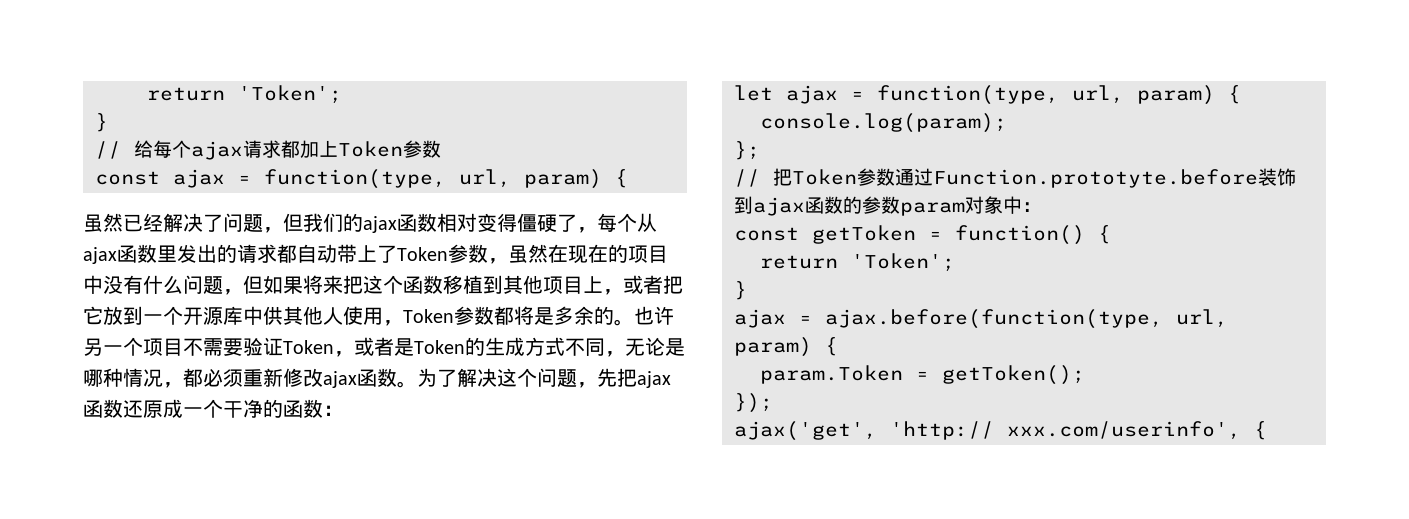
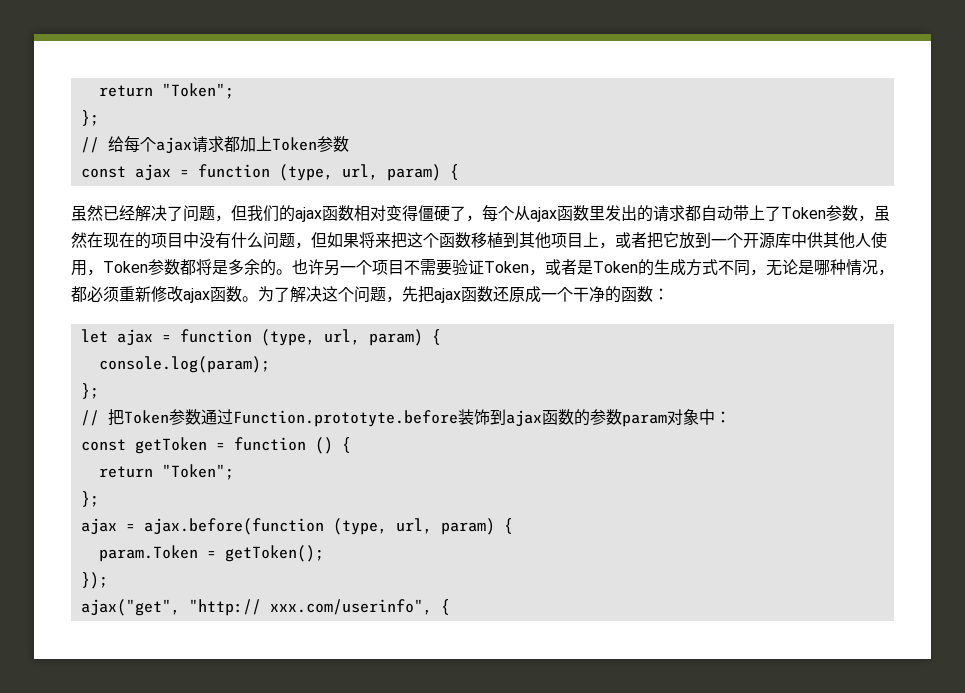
[147,85,342,104] [95,113,108,132] return 'Token'; // } -> [98,83,234,99] [80,110,99,126] return "Token"; // };
[264,169,446,189] function(type, -> [197,164,333,181] function (type,
[877,85,1059,105] function(type, -> [179,329,315,346] function (type,
[955,225,1085,245] function() -> [233,437,333,454] function ()
[851,253,955,272] [734,281,747,300] [734,309,1163,329] 'Token'; // } // ajax = ajax.before(function(type, -> [161,464,234,480] [80,491,99,507] [80,518,387,535] "Token"; // }; // ajax = ajax.before(function (type,
[734,421,1241,441] ajax('get', 'http:// xxx.com/userinfo', -> [80,599,432,616] ajax("get", "http:// xxx.com/userinfo",

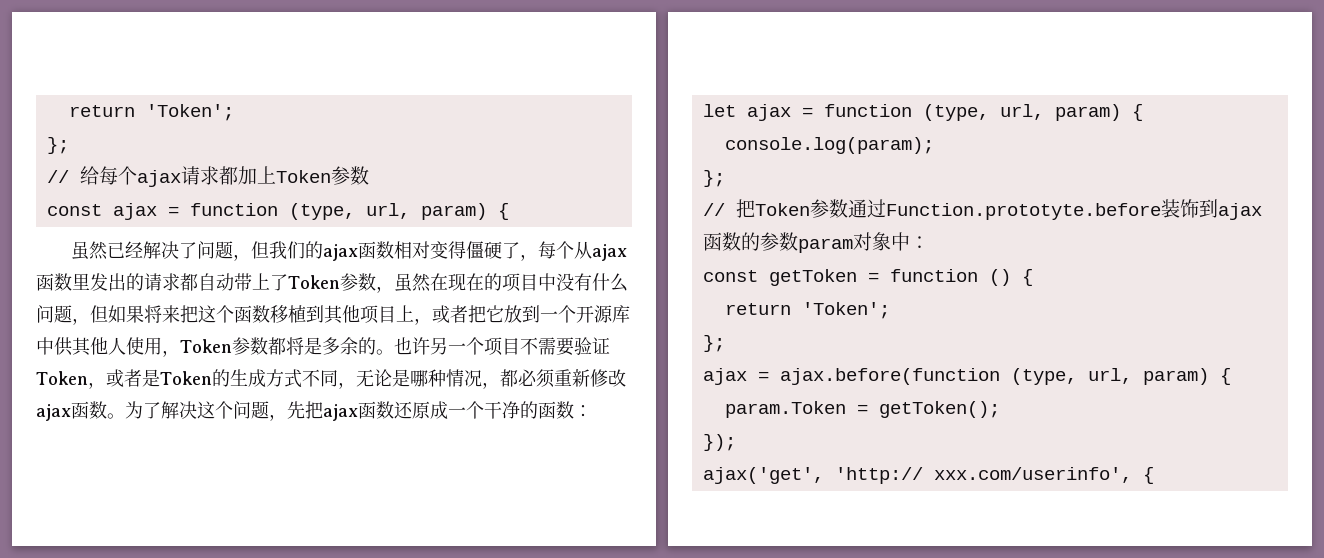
[98,83,234,99] return "Token"; -> [68,104,234,121] return 'Token';
[161,464,234,480] "Token"; -> [801,302,890,319] 'Token';
[80,599,432,616] ajax("get", "http:// xxx.com/userinfo", -> [702,467,1132,484] ajax('get', 'http:// xxx.com/userinfo',

